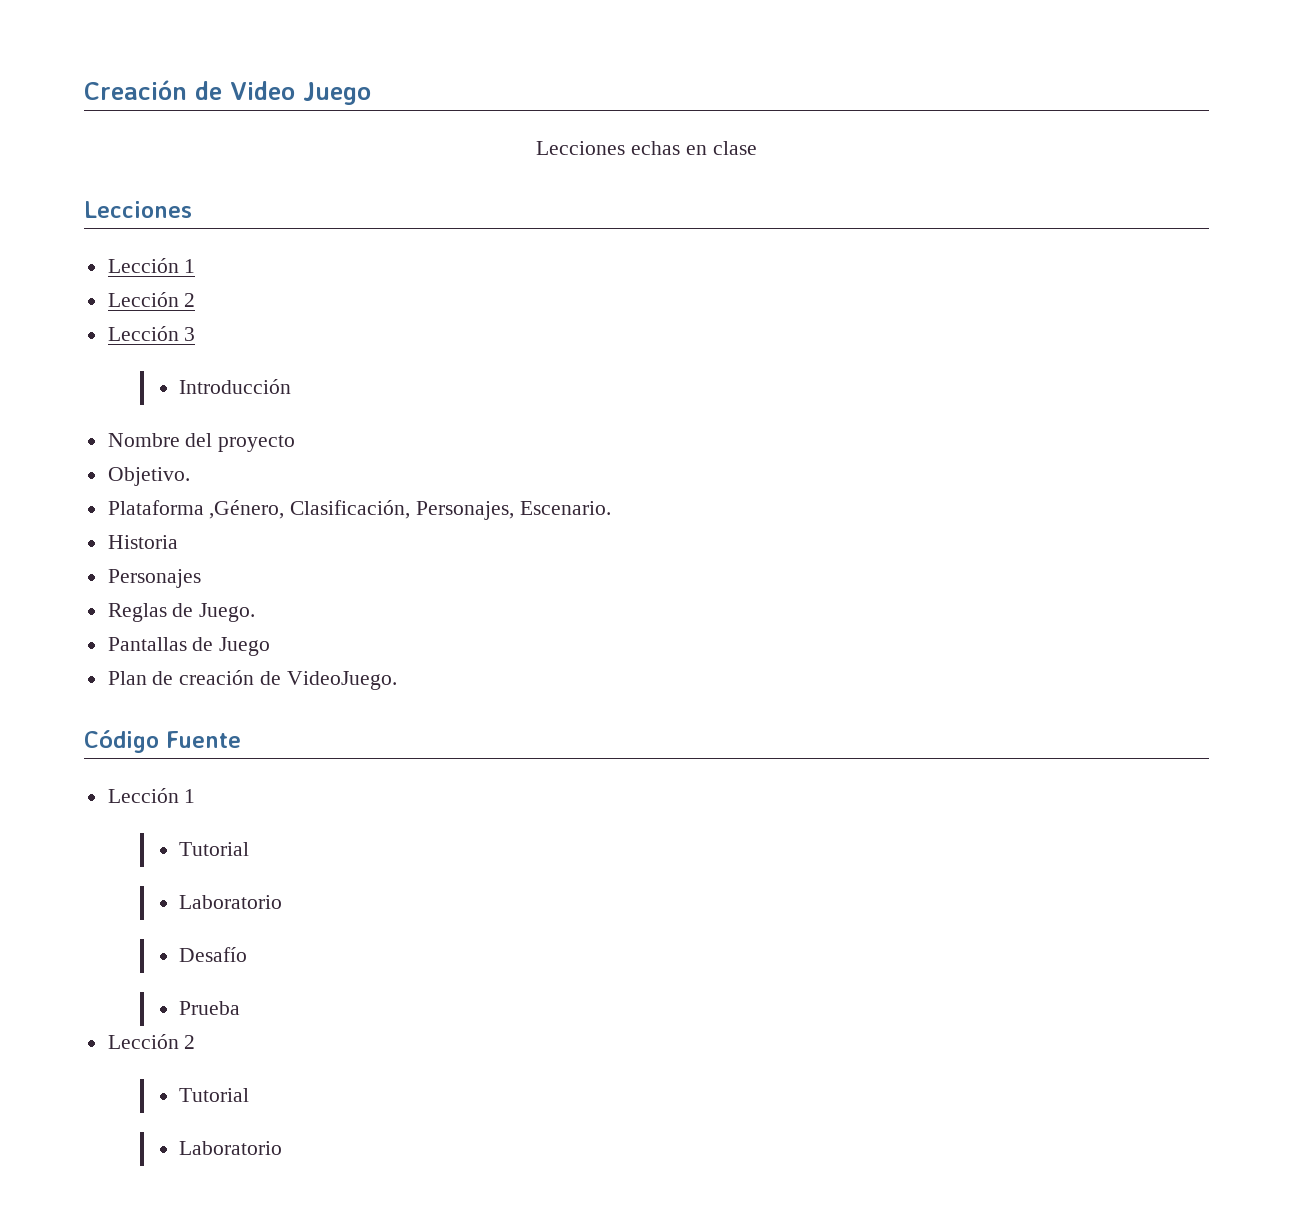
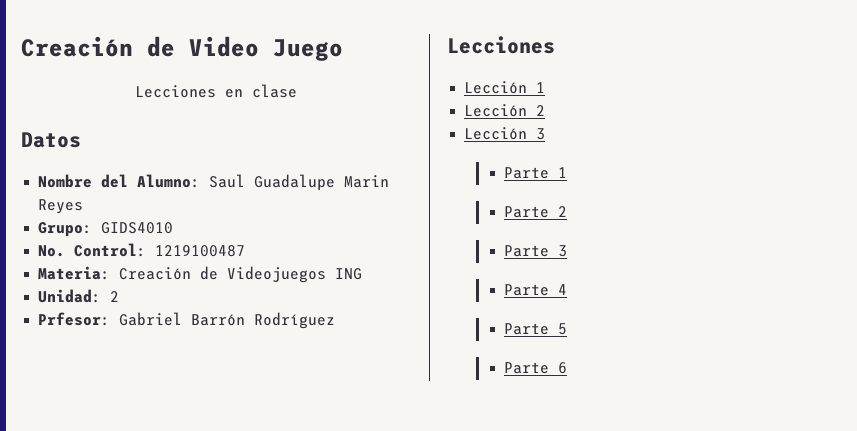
[631,141,681,155] echas -> (216, 91) none
(757, 148) none -> [21,132,81,148] [38,174,390,191] [38,199,84,214] [38,222,174,237] [38,243,246,257] [38,266,363,283] [38,289,120,303] [38,312,336,329] // Datos // Nombre del Alumno: Saul Guadalupe Marin Reyes // Grupo: GIDS4010 // No. Control: 1219100487 // Materia: Creación de Videojuegos ING // Unidad: 2 // Prfesor: Gabriel Barrón Rodríguez
[179,379,292,394] [107,433,296,452] [107,467,190,486] [107,500,611,520] [107,535,178,549] [107,569,201,588] [107,603,256,622] [107,637,271,656] [107,670,397,690] [84,730,241,753] [107,788,196,803] [179,842,250,856] [179,895,283,909] [179,947,248,962] [179,1001,241,1015] [107,1034,196,1049] [179,1088,250,1102] [179,1141,283,1155] Introducción // Nombre del proyecto // Objetivo. // Plataforma ,Género, Clasificación, Personajes, Escenario. // Historia // Personajes // Reglas de Juego. // Pantallas de Juego // Plan de creación de VideoJuego. // Código Fuente // Lección 1 // Tutorial // Laboratorio // Desafío // Prueba // Lección 2 // Tutorial // Laboratorio -> [504,167,568,179] [504,206,568,218] [504,245,568,257] [504,284,568,296] [504,323,568,335] [504,362,568,374] Parte 1 // Parte 2 // Parte 3 // Parte 4 // Parte 5 // Parte 6

